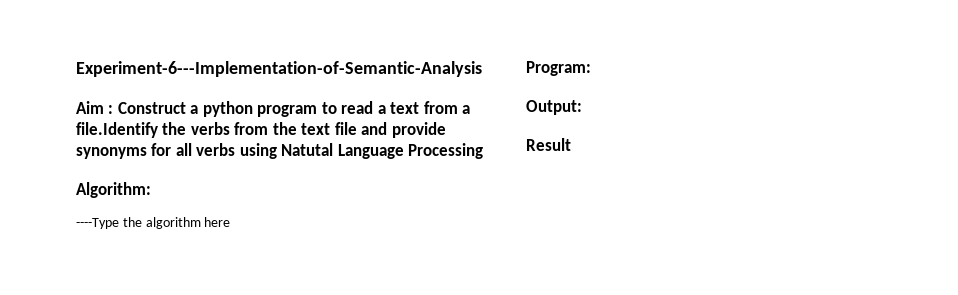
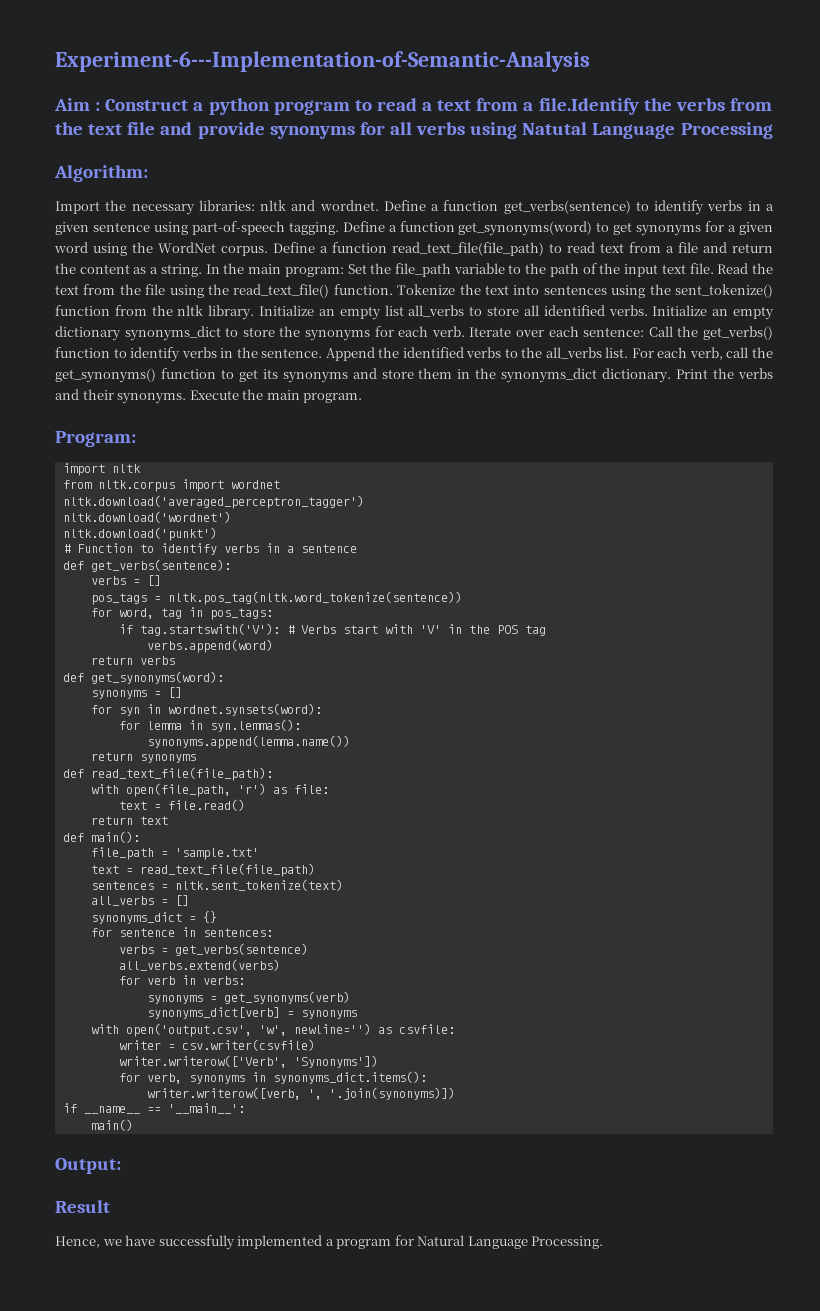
[76,217,231,229] [526,61,591,76] [526,100,582,115] [526,138,571,151] ----Type the algorithm here // Program: // Output: // Result -> [55,200,774,215] [55,221,774,236] [54,242,773,256] [55,263,774,277] [55,284,773,298] [55,305,775,320] [55,326,774,341] [55,347,773,362] [55,368,773,383] [55,389,363,404] [55,431,136,447] [62,463,141,476] [62,479,280,492] [62,495,364,509] [62,511,231,523] [62,527,217,541] [62,543,357,555] [62,559,231,572] [90,575,161,586] [90,591,462,605] [90,607,273,620] [118,623,546,636] [146,639,273,653] [90,656,175,665] [62,671,224,684] [90,687,182,699] [90,703,322,716] [118,719,301,732] [146,735,350,749] [90,752,196,763] [62,767,273,781] [90,783,329,797] [118,799,245,811] [90,816,168,825] [62,831,140,843] [90,847,259,860] [90,863,315,877] [90,879,343,891] [90,895,189,906] [90,911,217,924] [90,927,273,937] [118,943,308,956] [118,959,280,971] [118,975,245,985] [146,991,350,1004] [146,1007,357,1019] [90,1023,455,1037] [118,1039,315,1051] [118,1055,378,1068] [118,1071,427,1084] [146,1087,455,1100] [62,1103,245,1114] [90,1119,133,1131] [55,1158,121,1174] [55,1200,110,1213] [55,1235,604,1250] Import the necessary libraries: nltk and wordnet. Define a function get_verbs(sentence) to identify verbs in a given sentence using part-of-speech tagging. Define a function get_synonyms(word) to get synonyms for a given word using the WordNet corpus. Define a function read_text_file(file_path) to read text from a file and return the content as a string. In the main program: Set the file_path variable to the path of the input text file. Read the text from the file using the read_text_file() function. Tokenize the text into sentences using the sent_tokenize() function from the nltk library. Initialize an empty list all_verbs to store all identified verbs. Initialize an empty dictionary synonyms_dict to store the synonyms for each verb. Iterate over each sentence: Call the get_verbs() function to identify verbs in the sentence. Append the identified verbs to the all_verbs list. For each verb, call the get_synonyms() function to get its synonyms and store them in the synonyms_dict dictionary. Print the verbs and their synonyms. Execute the main program. // Program: // import nltk // from nltk.corpus import wordnet // nltk.download('averaged_perceptron_tagger') // nltk.download('wordnet') // nltk.download('punkt') // # Function to identify verbs in a sentence // def get_verbs(sentence): // verbs = [] // pos_tags = nltk.pos_tag(nltk.word_tokenize(sentence)) // for word, tag in pos_tags: // if tag.startswith('V'): # Verbs start with 'V' in the POS tag // verbs.append(word) // return verbs // def get_synonyms(word): // synonyms = [] // for syn in wordnet.synsets(word): // for lemma in syn.lemmas(): // synonyms.append(lemma.name()) // return synonyms // def read_text_file(file_path): // with open(file_path, 'r') as file: // text = file.read() // return text // def main(): // file_path = 'sample.txt' // text = read_text_file(file_path) // sentences = nltk.sent_tokenize(text) // all_verbs = [] // synonyms_dict = {} // for sentence in sentences: // verbs = get_verbs(sentence) // all_verbs.extend(verbs) // for verb in verbs: // synonyms = get_synonyms(verb) // synonyms_dict[verb] = synonyms // with open('output.csv', 'w', newline='') as csvfile: // writer = csv.writer(csvfile) // writer.writerow(['Verb', 'Synonyms']) // for verb, synonyms in synonyms_dict.items(): // writer.writerow([verb, ', '.join(synonyms)]) // if __name__ == '__main__': // main() // Output: // Result // Hence, we have successfully implemented a program for Natural Language Processing.

